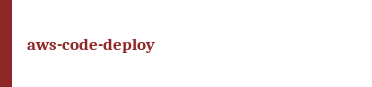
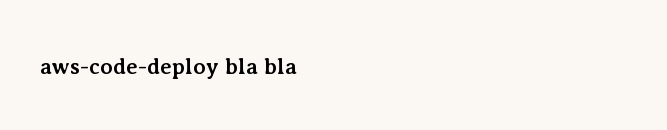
(155, 45) none -> [225,58,297,74] bla bla

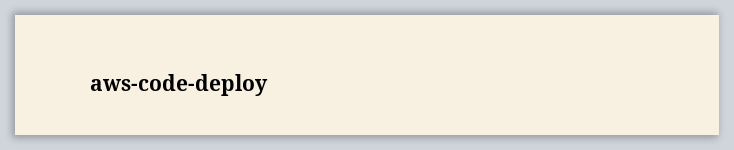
[225,58,297,74] bla bla -> (268, 85) none

